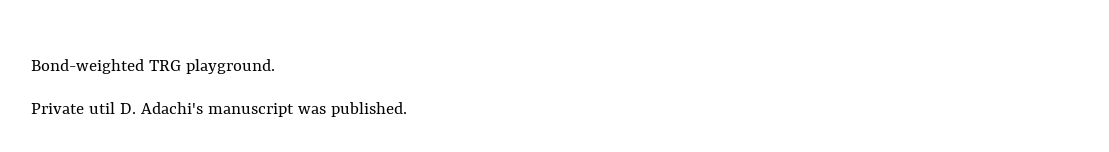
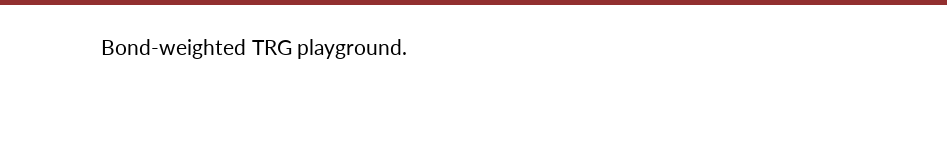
[31,102,407,117] // Private util D. Adachi's manuscript was published. -> (408, 49) none

